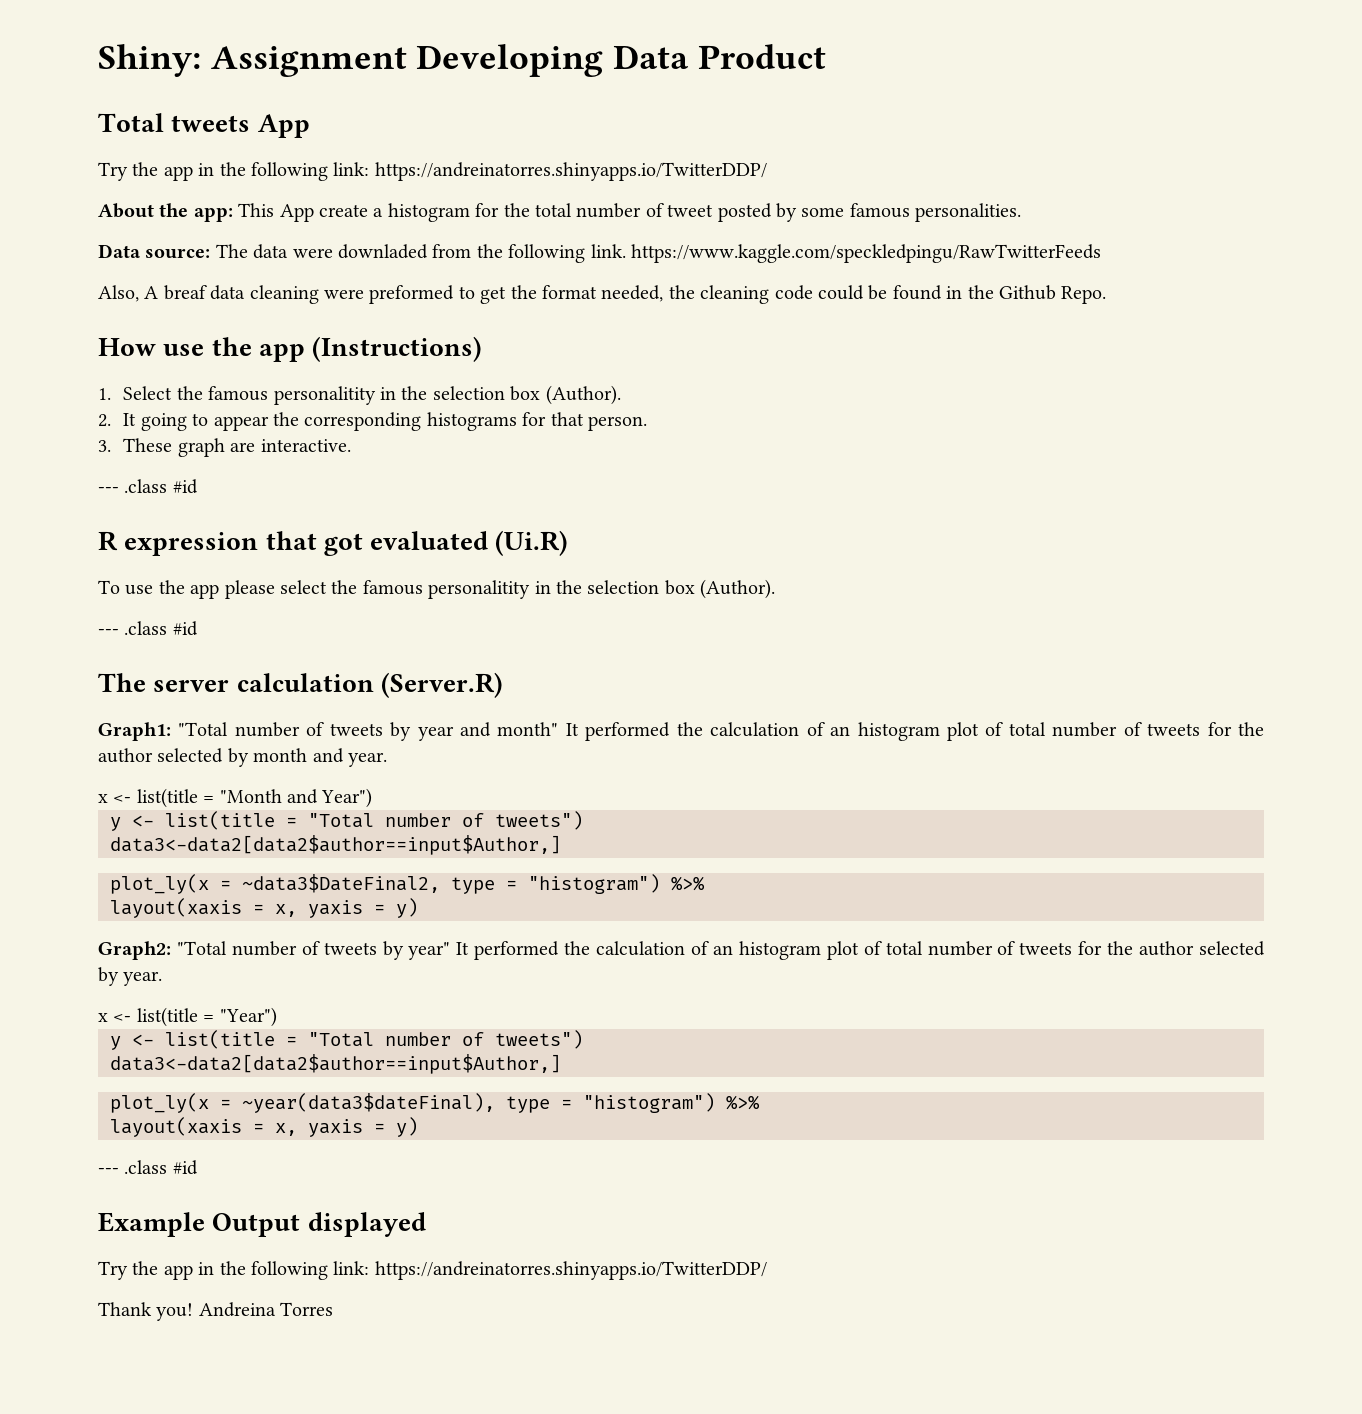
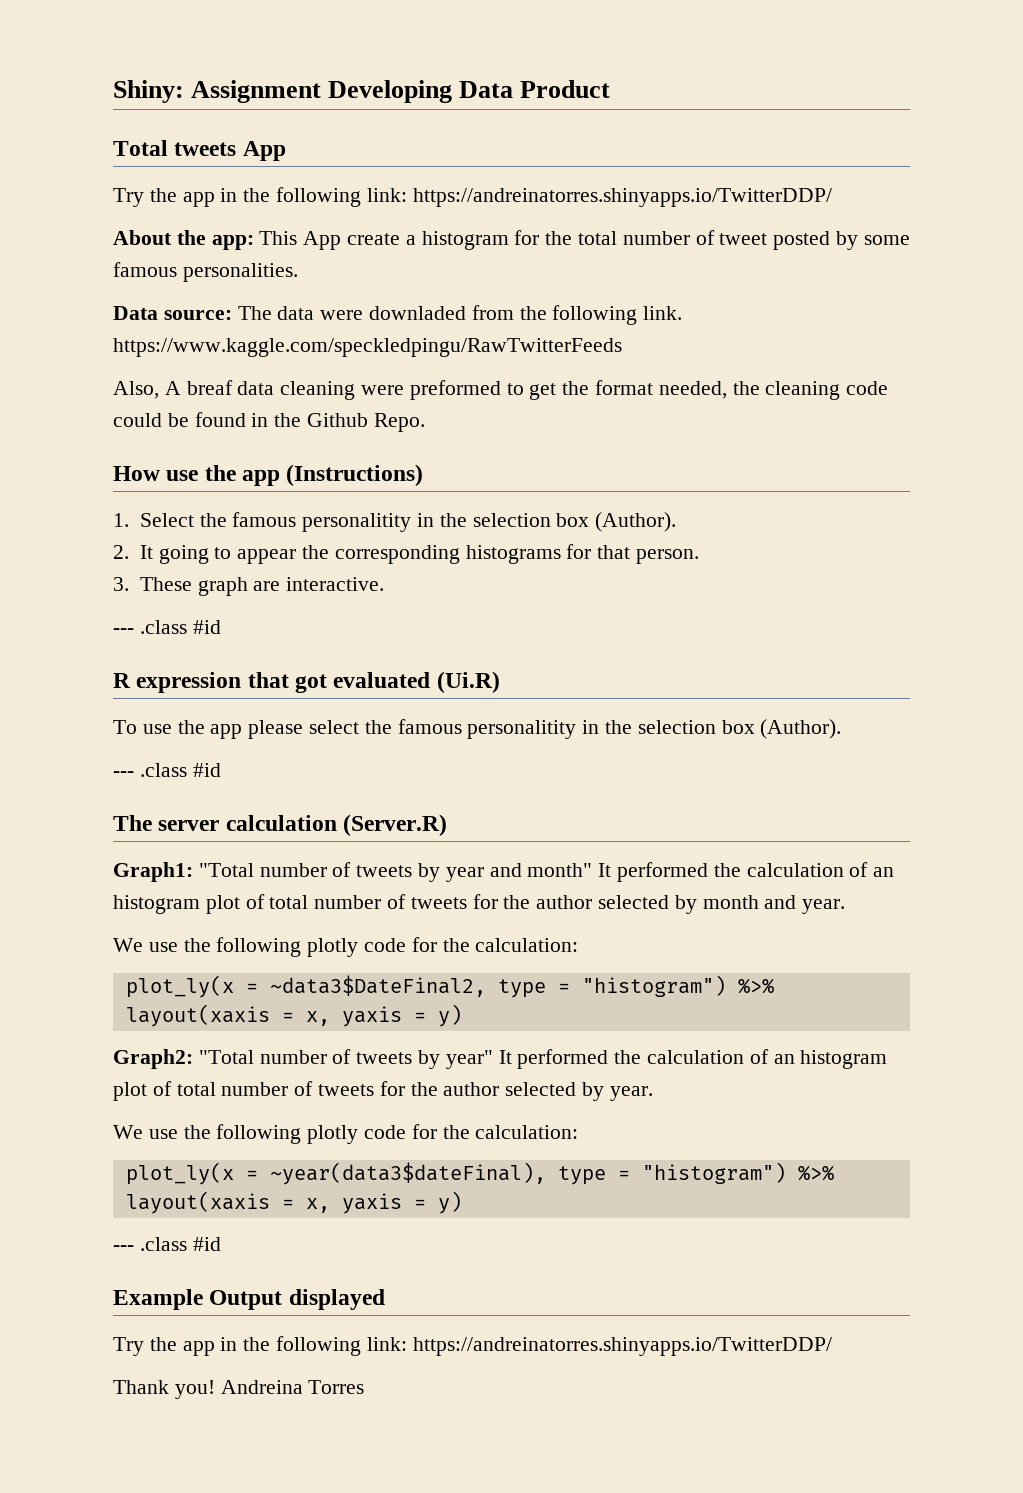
[98,788,373,808] [110,811,583,831] [110,835,561,855] x <- list(title = "Month and Year") // y <- list(title = "Total number of tweets") // data3<-data2[data2$author==input$Author,] -> [113,937,579,957] We use the following plotly code for the calculation:
[98,1007,277,1027] [110,1030,583,1050] [110,1054,561,1074] x <- list(title = "Year") // y <- list(title = "Total number of tweets") // data3<-data2[data2$author==input$Author,] -> [113,1124,579,1144] We use the following plotly code for the calculation:

